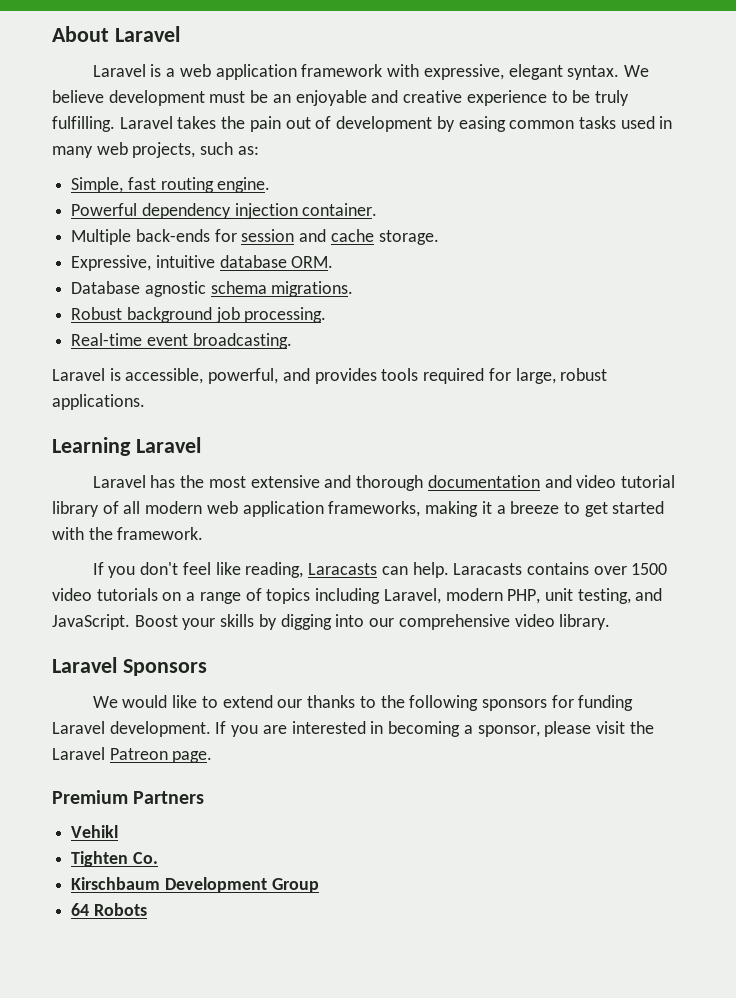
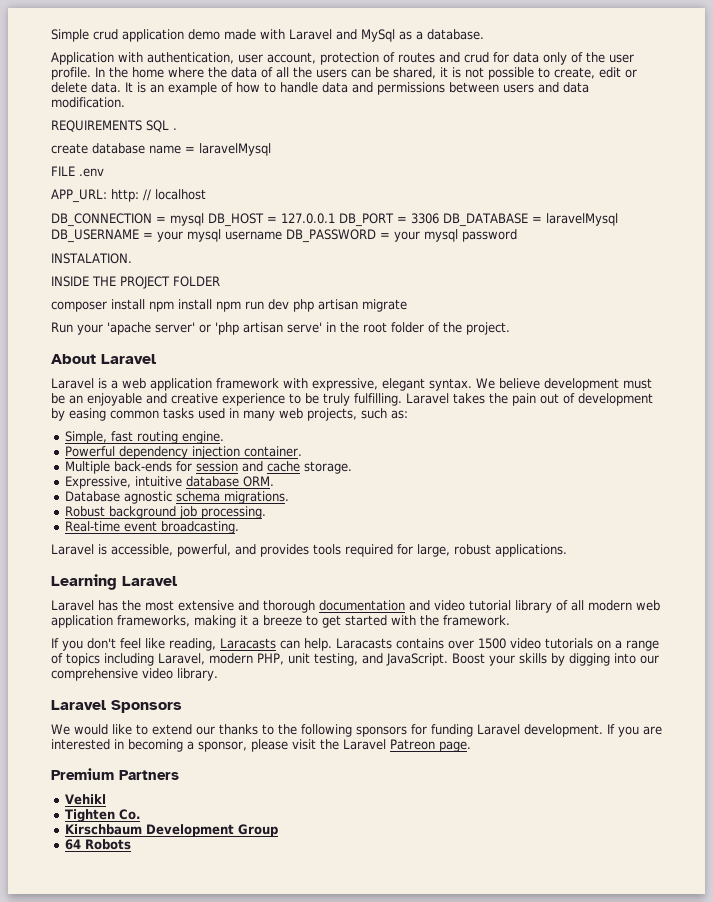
(52, 34) none -> [51,29,484,42] [51,52,634,65] [51,67,637,80] [51,82,589,95] [51,97,125,108] [51,120,177,132] [51,143,271,156] [51,166,104,177] [51,189,206,203] [51,213,618,227] [51,229,517,243] [51,253,132,264] [51,276,220,289] [51,299,407,312] [51,322,510,335] Simple crud application demo made with Laravel and MySql as a database. // Application with authentication, user account, protection of routes and crud for data only of the user profile. In the home where the data of all the users can be shared, it is not possible to create, edit or delete data. It is an example of how to handle data and permissions between users and data modification. // REQUIREMENTS SQL . // create database name = laravelMysql // FILE .env // APP_URL: http: // localhost // DB_CONNECTION = mysql DB_HOST = 127.0.0.1 DB_PORT = 3306 DB_DATABASE = laravelMysql DB_USERNAME = your mysql username DB_PASSWORD = your mysql password // INSTALATION. // INSIDE THE PROJECT FOLDER // composer install npm install npm run dev php artisan migrate // Run your 'apache server' or 'php artisan serve' in the root folder of the project. //

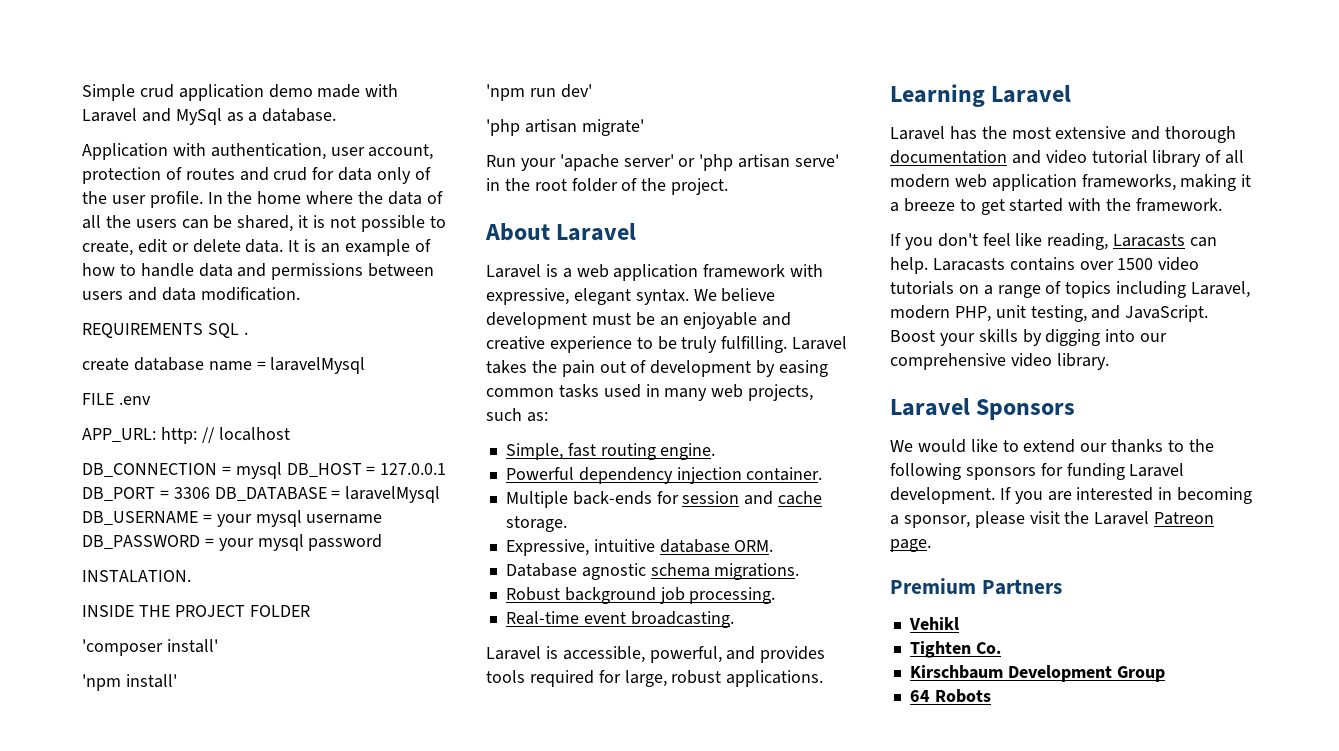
[51,299,407,312] composer install npm install npm run dev php artisan migrate -> [82,639,218,656] [82,674,177,691] [486,84,592,101] [486,119,644,136] 'composer install' // 'npm install' // 'npm run dev' // 'php artisan migrate'

